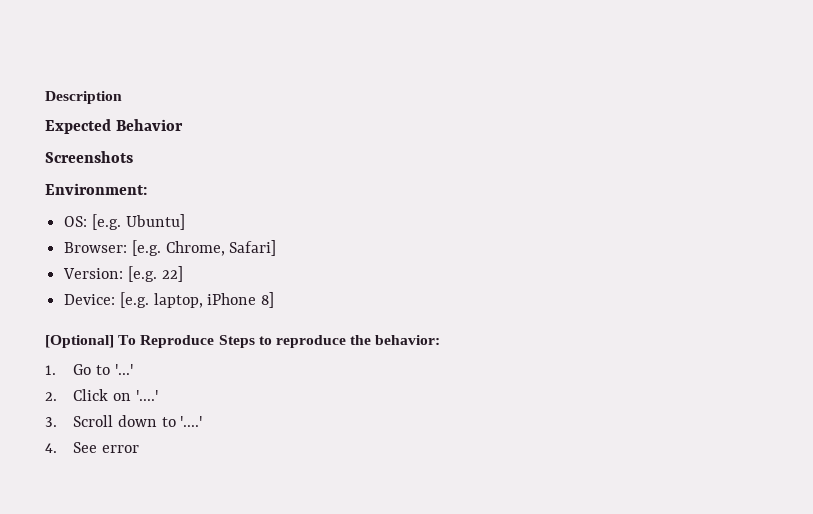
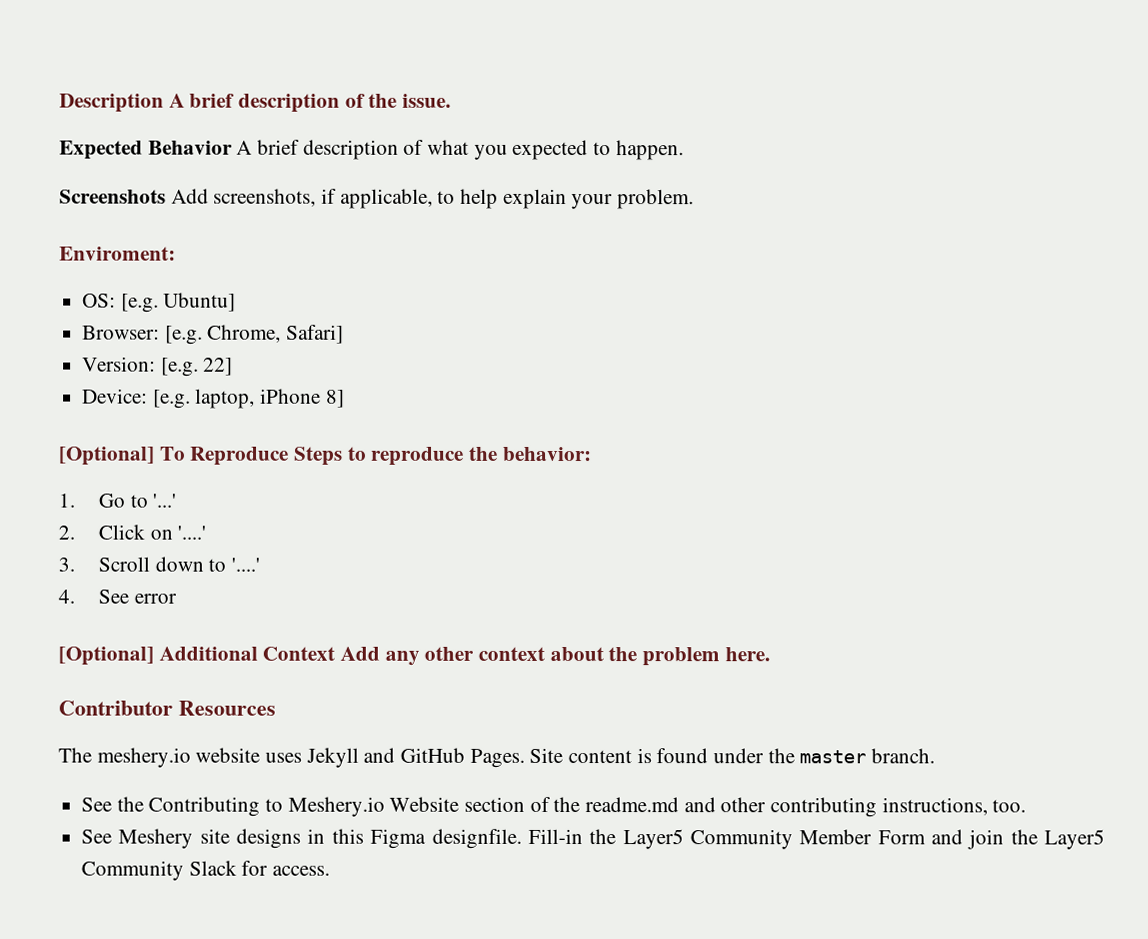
[45,119,183,134] [45,151,133,163] [45,183,147,195] // Expected Behavior // Screenshots // Environment: -> [168,93,452,113] [59,139,684,161] [59,188,695,210] [59,246,176,261] A brief description of the issue. // Expected Behavior A brief description of what you expected to happen. // Screenshots Add screenshots, if applicable, to help explain your problem. // Enviroment:
(139, 449) none -> [58,646,770,667] [58,700,276,716] [58,747,936,768] [81,796,1027,818] [81,828,1106,850] [81,860,331,881] // [Optional] Additional Context Add any other context about the problem here. // Contributor Resources // The meshery.io website uses Jekyll and GitHub Pages. Site content is found under the master branch. // See the Contributing to Meshery.io Website section of the readme.md and other contributing instructions, too. // See Meshery site designs in this Figma designfile. Fill-in the Layer5 Community Member Form and join the Layer5 Community Slack for access.

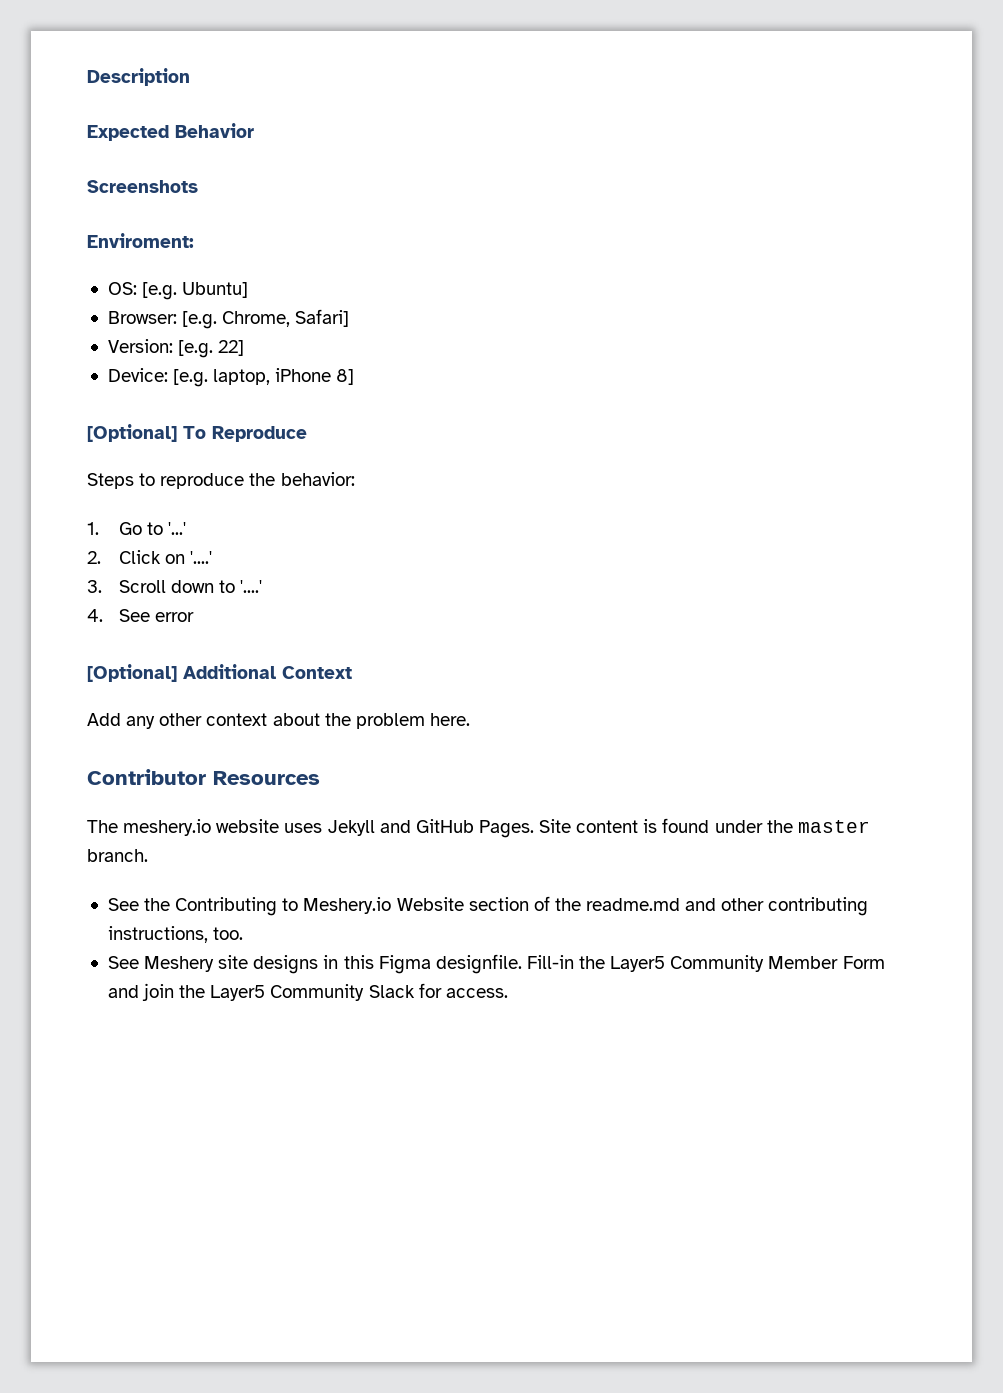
[168,93,452,113] [59,139,684,161] [59,188,695,210] A brief description of the issue. // Expected Behavior A brief description of what you expected to happen. // Screenshots Add screenshots, if applicable, to help explain your problem. -> [87,123,254,141] [87,180,198,193] // Expected Behavior // Screenshots
(290, 456) none -> (307, 434) //
(336, 653) none -> (352, 672) //

